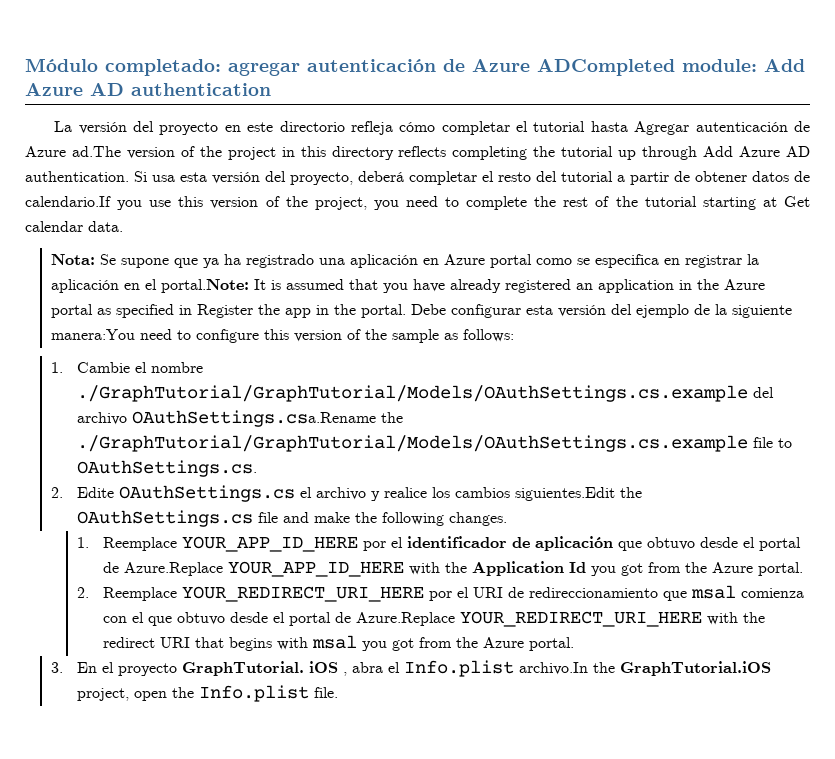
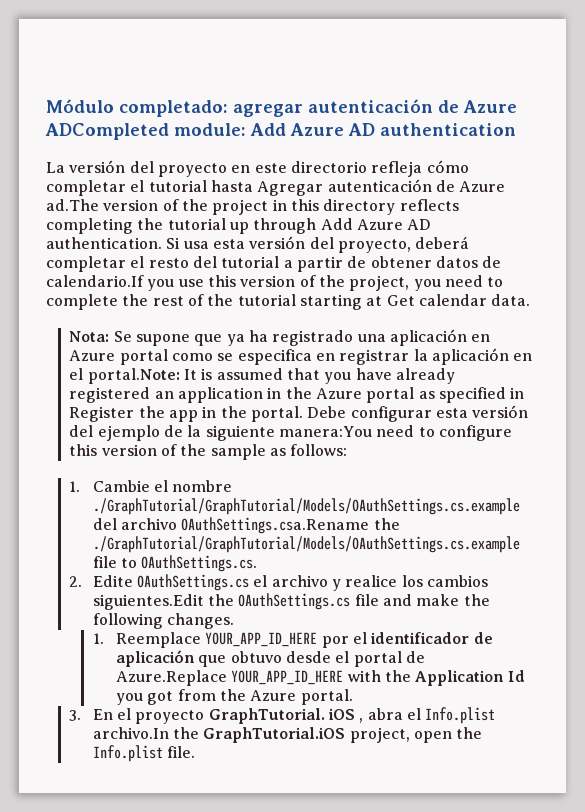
[76,585,804,602] [102,611,765,627] [102,635,574,651] // 2. Reemplace YOUR_REDIRECT_URI_HERE por el URI de redireccionamiento que msal comienza con el que obtuvo desde el portal de Azure.Replace YOUR_REDIRECT_URI_HERE with the redirect URI that begins with msal you got from the Azure portal. -> (353, 697) none

